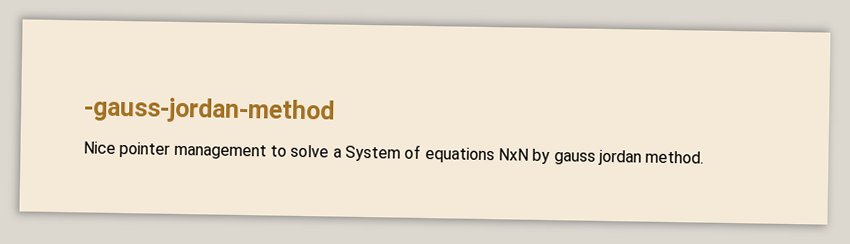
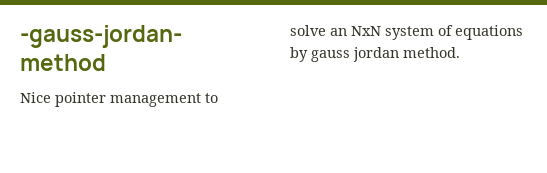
[332,145,401,162] a System -> [330,26,434,40] an NxN system
[497,148,529,161] NxN -> (523, 32) none

